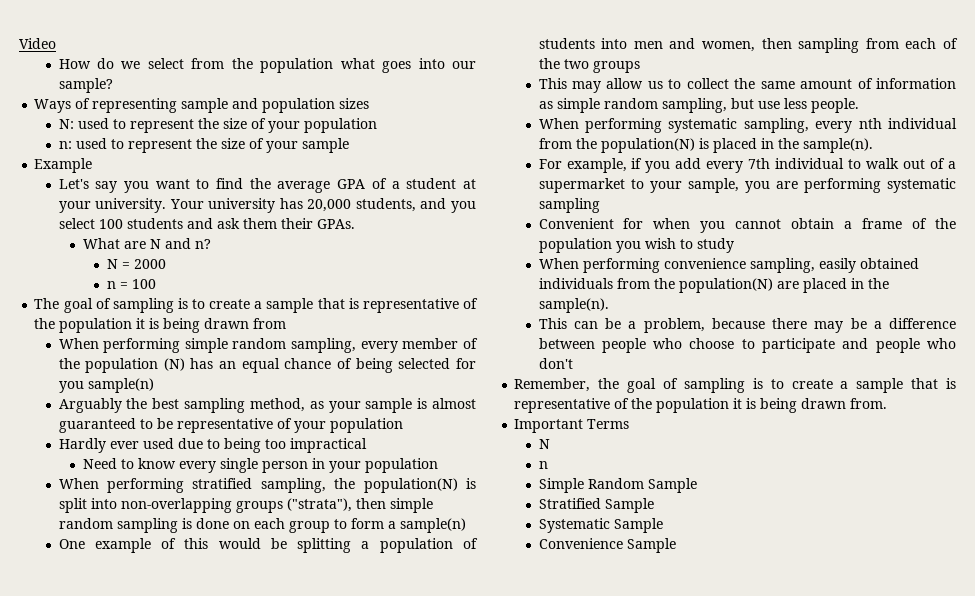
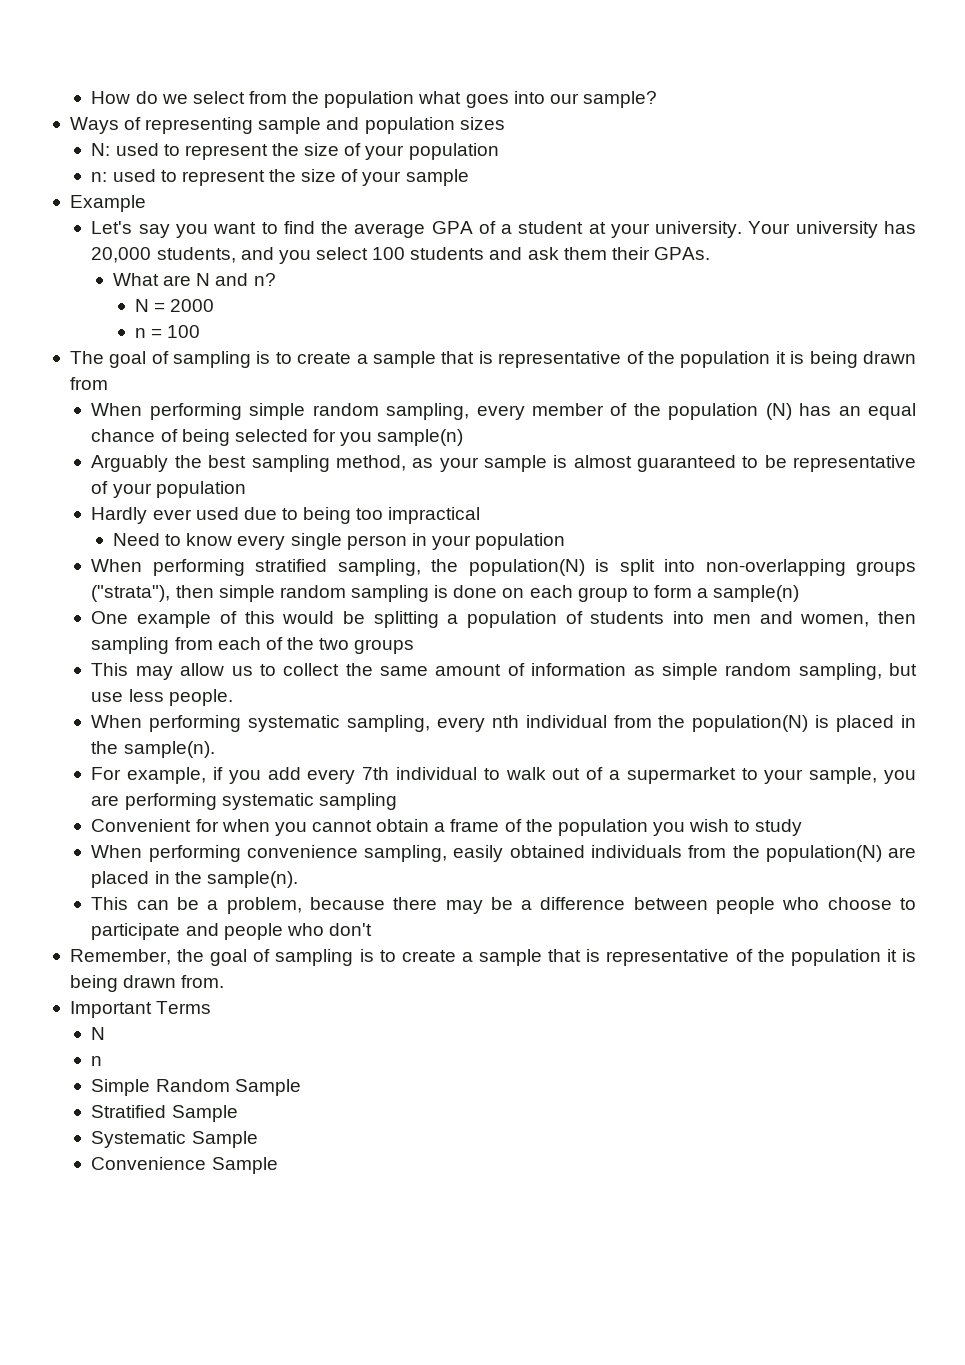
[19,38,56,49] Video // -> (91, 97) none

